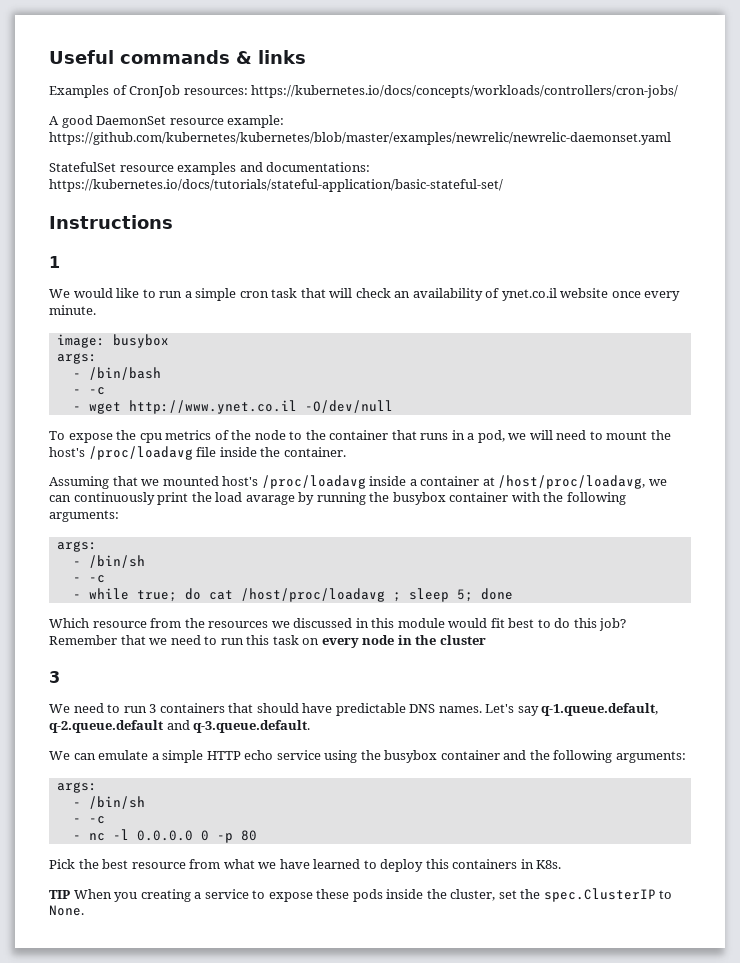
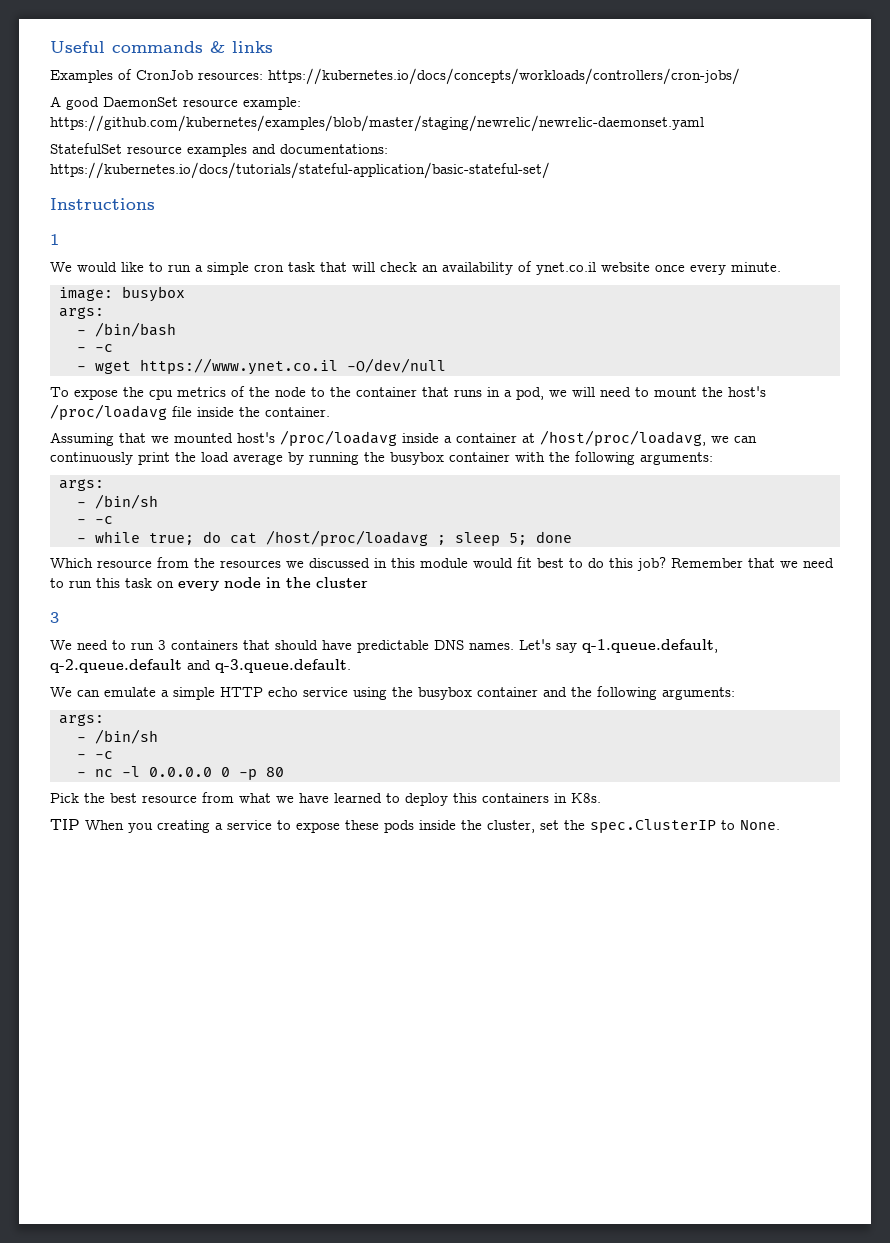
[49,132,671,145] https://github.com/kubernetes/kubernetes/blob/master/examples/newrelic/newrelic-daemonset.yaml -> [50,115,704,132] https://github.com/kubernetes/examples/blob/master/staging/newrelic/newrelic-daemonset.yaml
[128,400,297,414] http://www.ynet.co.il -> [139,358,338,375] https://www.ynet.co.il
[245,495,295,505] avarage -> [233,454,283,465] average

